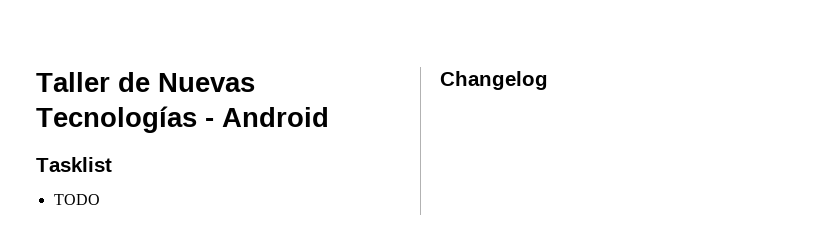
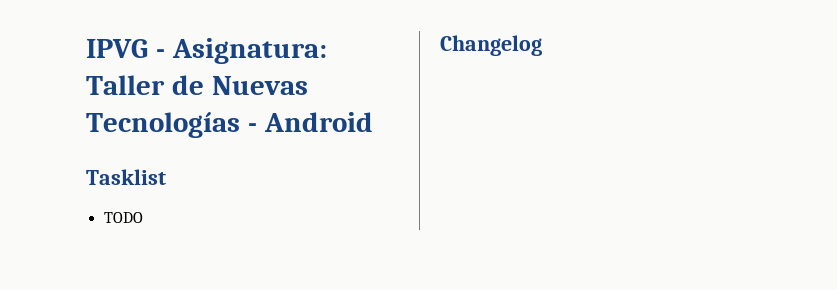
(36, 82) none -> [86,38,327,64] IPVG - Asignatura:

